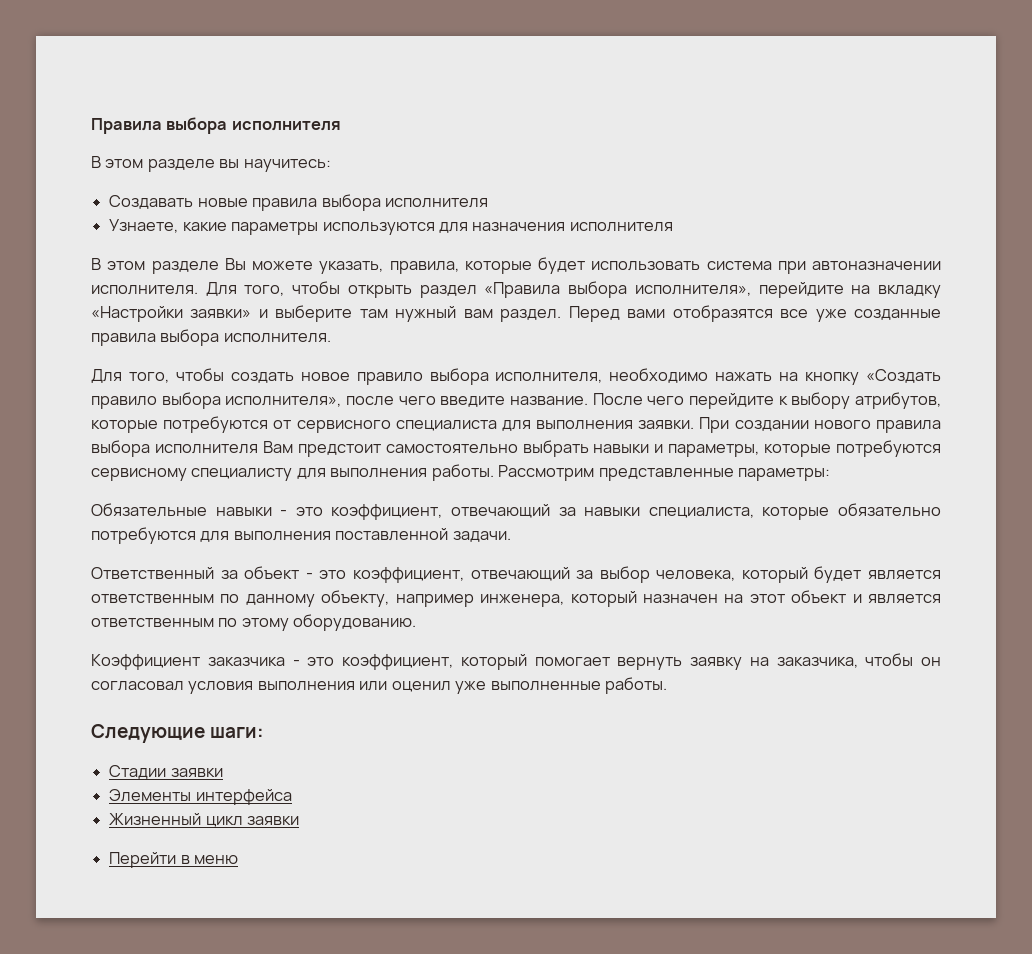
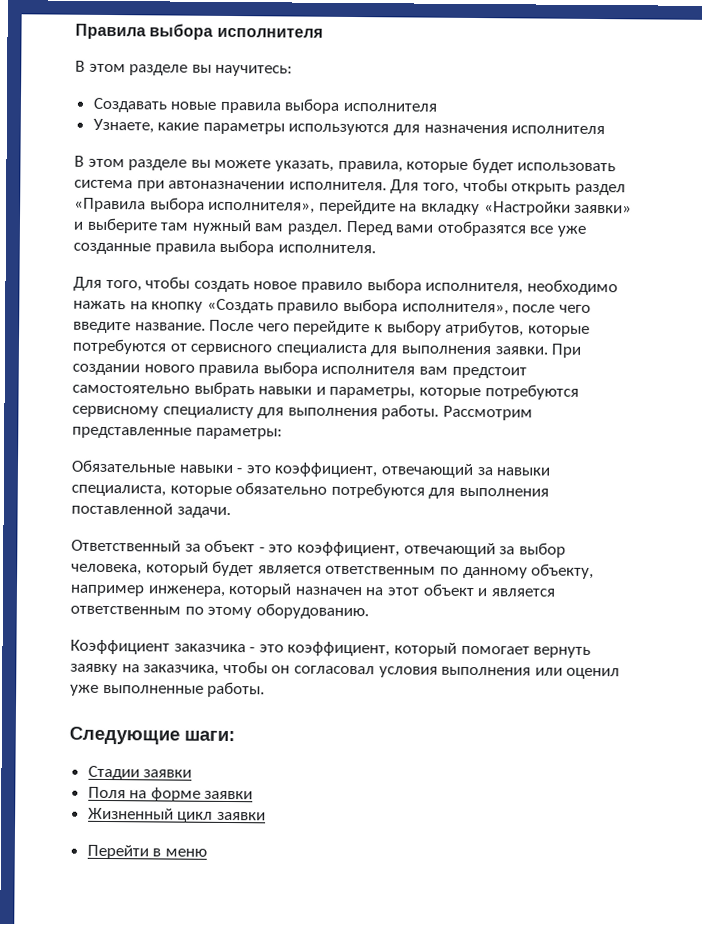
[224,258,246,270] Вы -> [190,159,211,168] вы
[262,441,293,453] Вам -> [418,366,448,375] вам
[109,789,292,805] Элементы интерфейса -> [87,786,254,802] Поля на форме заявки

